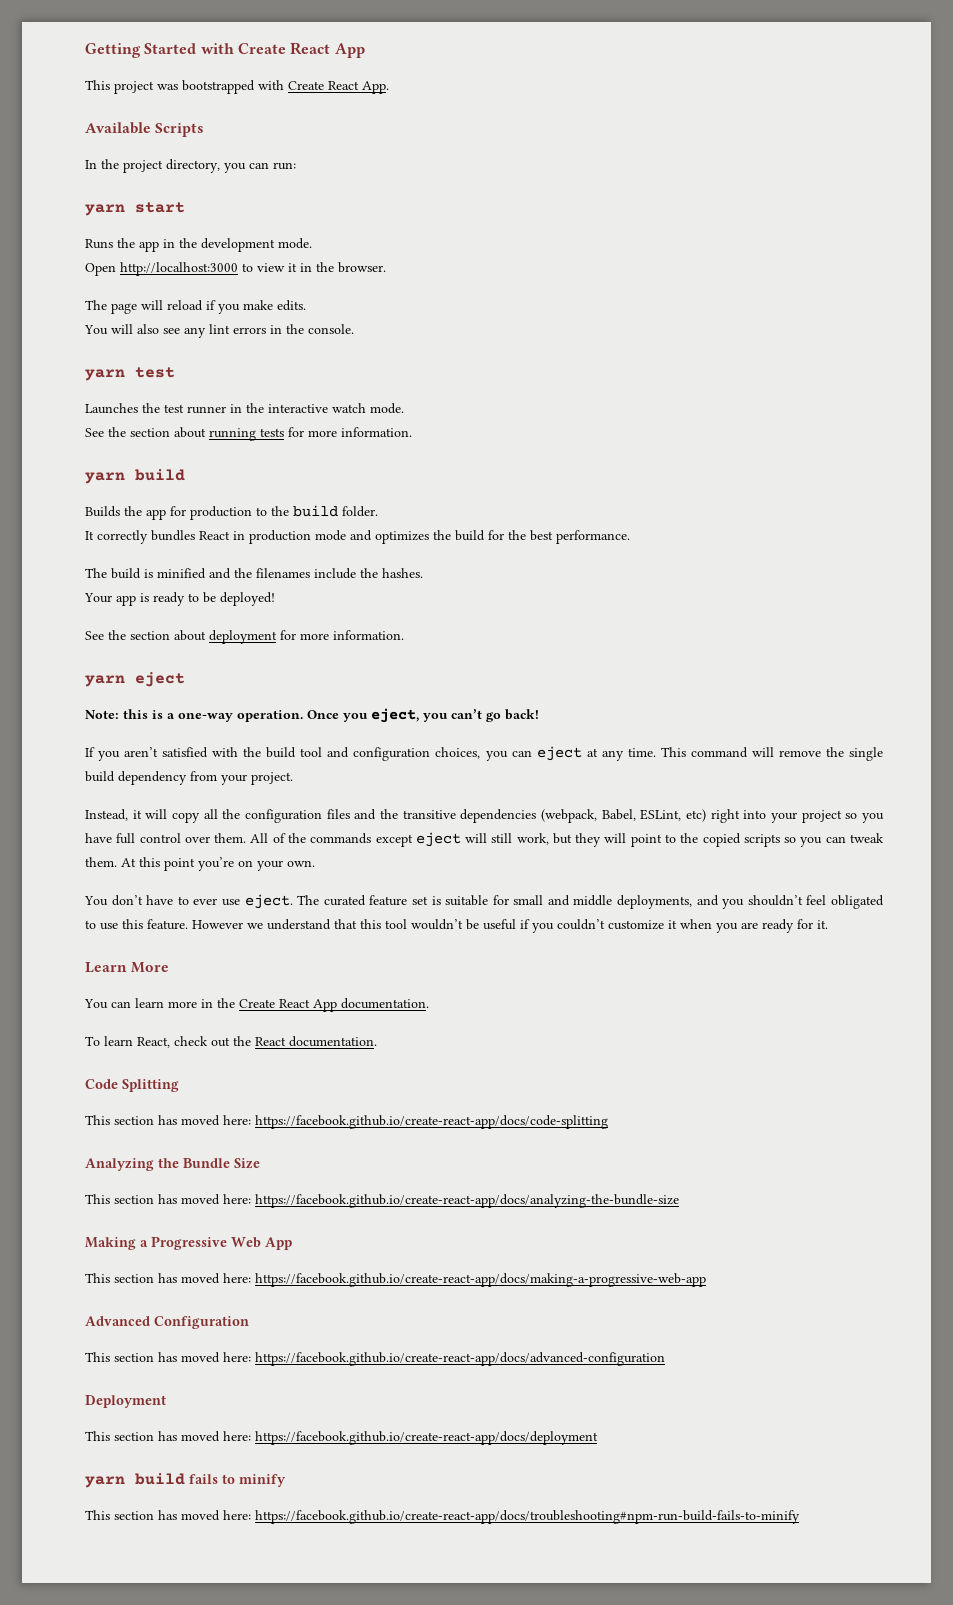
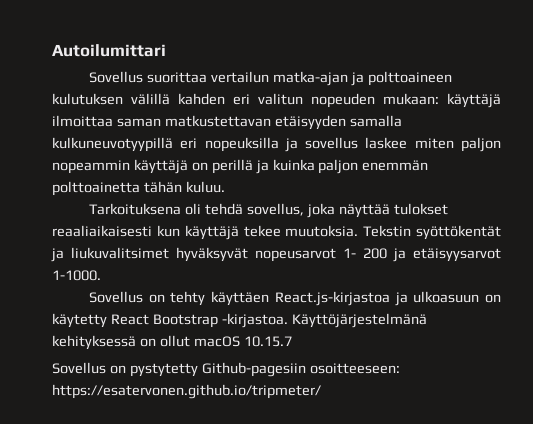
[85,42,365,58] [85,80,389,94] [85,122,205,137] [85,159,296,173] [85,202,185,216] [85,238,312,252] [85,262,386,276] [85,300,306,314] [84,324,354,338] [85,367,175,381] [85,403,404,414] [85,427,412,441] [85,469,185,484] [85,505,378,520] [85,530,630,544] [85,568,423,579] [84,592,275,606] [85,630,404,644] [85,672,185,687] [85,708,539,723] [85,746,883,761] [85,771,293,785] [85,809,884,823] [85,832,884,847] [85,857,315,871] [84,894,884,909] [85,919,828,933] [85,962,170,973] [84,998,429,1012] [85,1036,377,1048] [85,1079,179,1092] [85,1115,608,1129] [85,1158,260,1171] [85,1194,679,1208] [85,1236,292,1250] [85,1273,706,1287] [85,1316,249,1329] [85,1352,665,1366] [85,1395,166,1408] [85,1431,598,1445] [85,1473,286,1488] [85,1510,800,1524] Getting Started with Create React App // This project was bootstrapped with Create React App. // Available Scripts // In the project directory, you can run: // yarn start // Runs the app in the development mode. // Open http://localhost:3000 to view it in the browser. // The page will reload if you make edits. // You will also see any lint errors in the console. // yarn test // Launches the test runner in the interactive watch mode. // See the section about running tests for more information. // yarn build // Builds the app for production to the build folder. // It correctly bundles React in production mode and optimizes the build for the best performance. // The build is minified and the filenames include the hashes. // Your app is ready to be deployed! // See the section about deployment for more information. // yarn eject // Note: this is a one-way operation. Once you eject, you can’t go back! // If you aren’t satisfied with the build tool and configuration choices, you can eject at any time. This command will remove the single build dependency from your project. // Instead, it will copy all the configuration files and the transitive dependencies (webpack, Babel, ESLint, etc) right into your project so you have full control over them. All of the commands except eject will still work, but they will point to the copied scripts so you can tweak them. At this point you’re on your own. // You don’t have to ever use eject. The curated feature set is suitable for small and middle deployments, and you shouldn’t feel obligated to use this feature. However we understand that this tool wouldn’t be useful if you couldn’t customize it when you are ready for it. // Learn More // You can learn more in the Create React App documentation. // To learn React, check out the React documentation. // Code Splitting // This section has moved here: https://facebook.github.io/create-react-app/docs/code-splitting // Analyzing the Bundle Size // This section has moved here: https://facebook.github.io/create-react-app/docs/analyzing-the-bundle-size // Making a Progressive Web App // This section has moved here: https://facebook.github.io/create-react-app/docs/making-a-progressive-web-app // Advanced Configuration // This section has moved here: https://facebook.github.io/create-react-app/docs/advanced-configuration // Deployment // This section has moved here: https://facebook.github.io/create-react-app/docs/deployment // yarn build fails to minify // This section has moved here: https://facebook.github.io/create-react-app/docs/troubleshooting#npm-run-build-fails-to-minify -> [52,44,166,57] [89,71,452,86] [52,93,501,108] [52,115,402,130] [52,137,501,152] [52,159,429,174] [52,181,225,196] [89,203,448,218] [52,225,501,240] [51,247,501,262] [52,270,101,281] [89,291,501,306] [52,313,427,328] [52,335,292,350] [52,362,400,377] [52,384,321,399] Autoilumittari // Sovellus suorittaa vertailun matka-ajan ja polttoaineen kulutuksen välillä kahden eri valitun nopeuden mukaan: käyttäjä ilmoittaa saman matkustettavan etäisyyden samalla kulkuneuvotyypillä eri nopeuksilla ja sovellus laskee miten paljon nopeammin käyttäjä on perillä ja kuinka paljon enemmän polttoainetta tähän kuluu. // Tarkoituksena oli tehdä sovellus, joka näyttää tulokset reaaliaikaisesti kun käyttäjä tekee muutoksia. Tekstin syöttökentät ja liukuvalitsimet hyväksyvät nopeusarvot 1- 200 ja etäisyysarvot 1-1000. // Sovellus on tehty käyttäen React.js-kirjastoa ja ulkoasuun on käytetty React Bootstrap -kirjastoa. Käyttöjärjestelmänä kehityksessä on ollut macOS 10.15.7 // Sovellus on pystytetty Github-pagesiin osoitteeseen: https://esatervonen.github.io/tripmeter/

